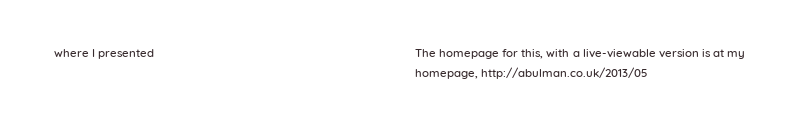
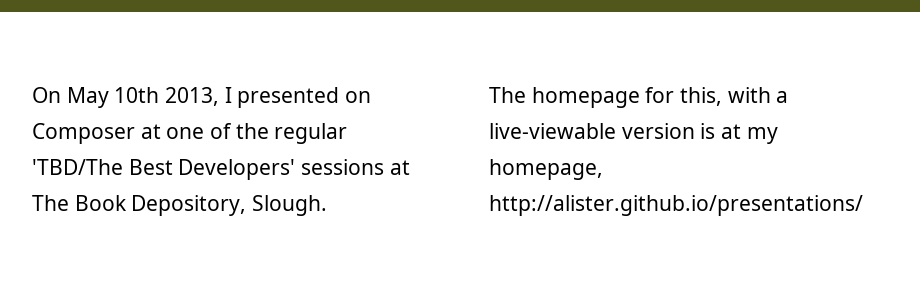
[54,49,155,59] where I presented -> [32,87,372,108] [32,123,348,144] [32,159,410,180] [32,195,328,216] On May 10th 2013, I presented on Composer at one of the regular 'TBD/The Best Developers' sessions at The Book Depository, Slough.
[481,67,649,79] http://abulman.co.uk/2013/05 -> [489,195,863,216] http://alister.github.io/presentations/

